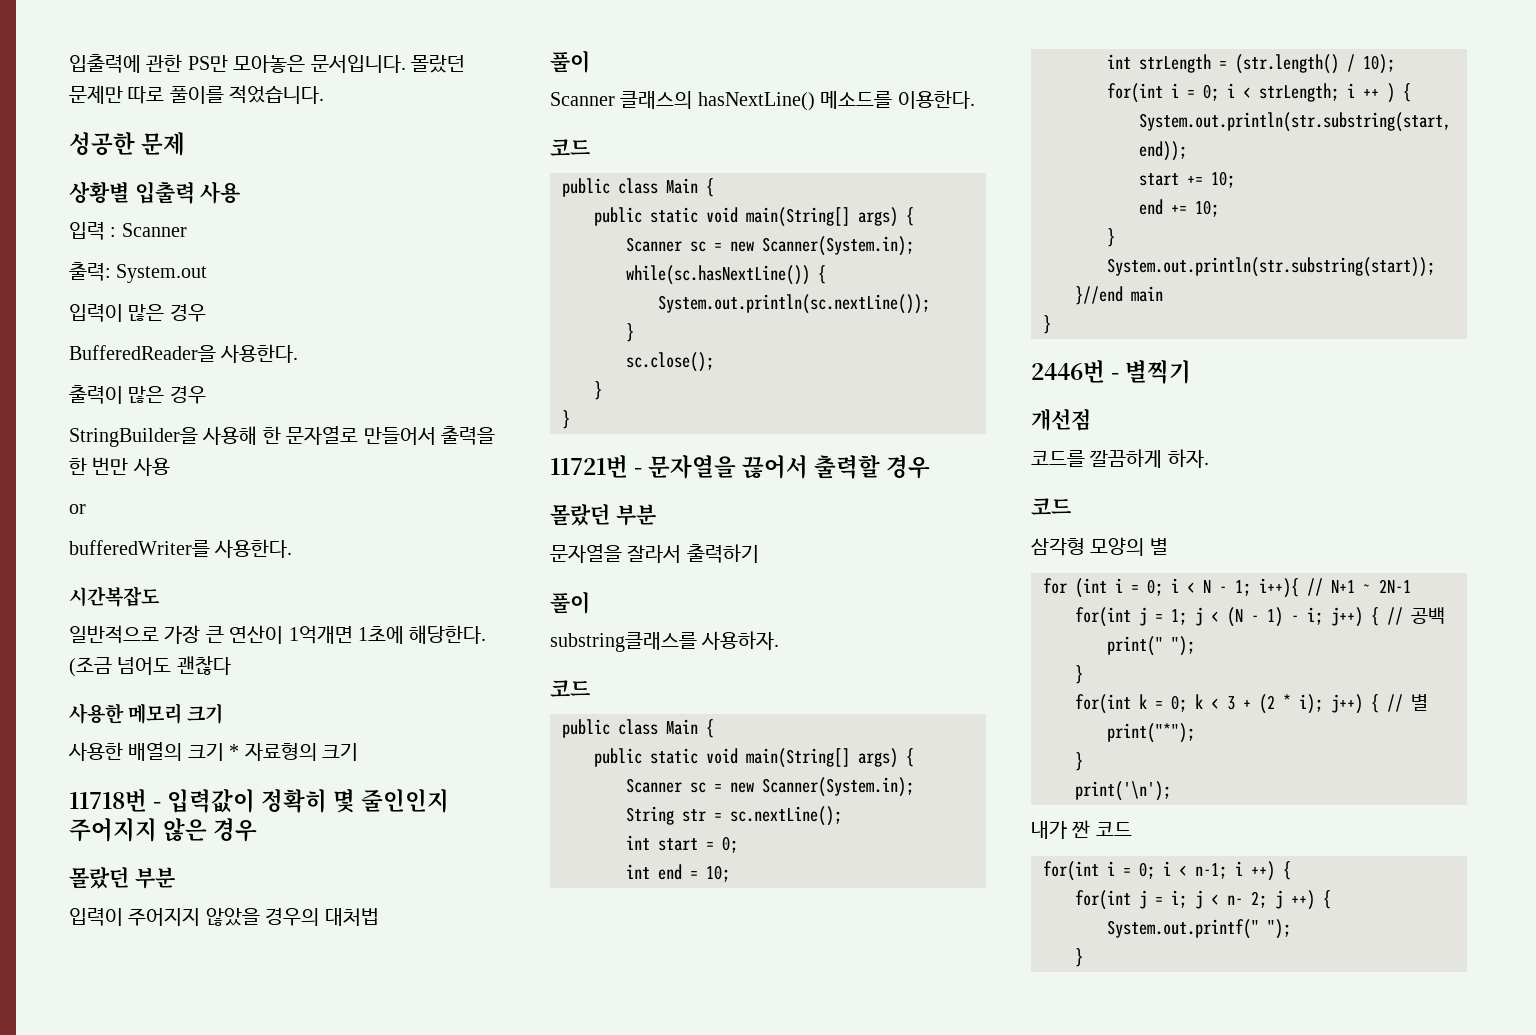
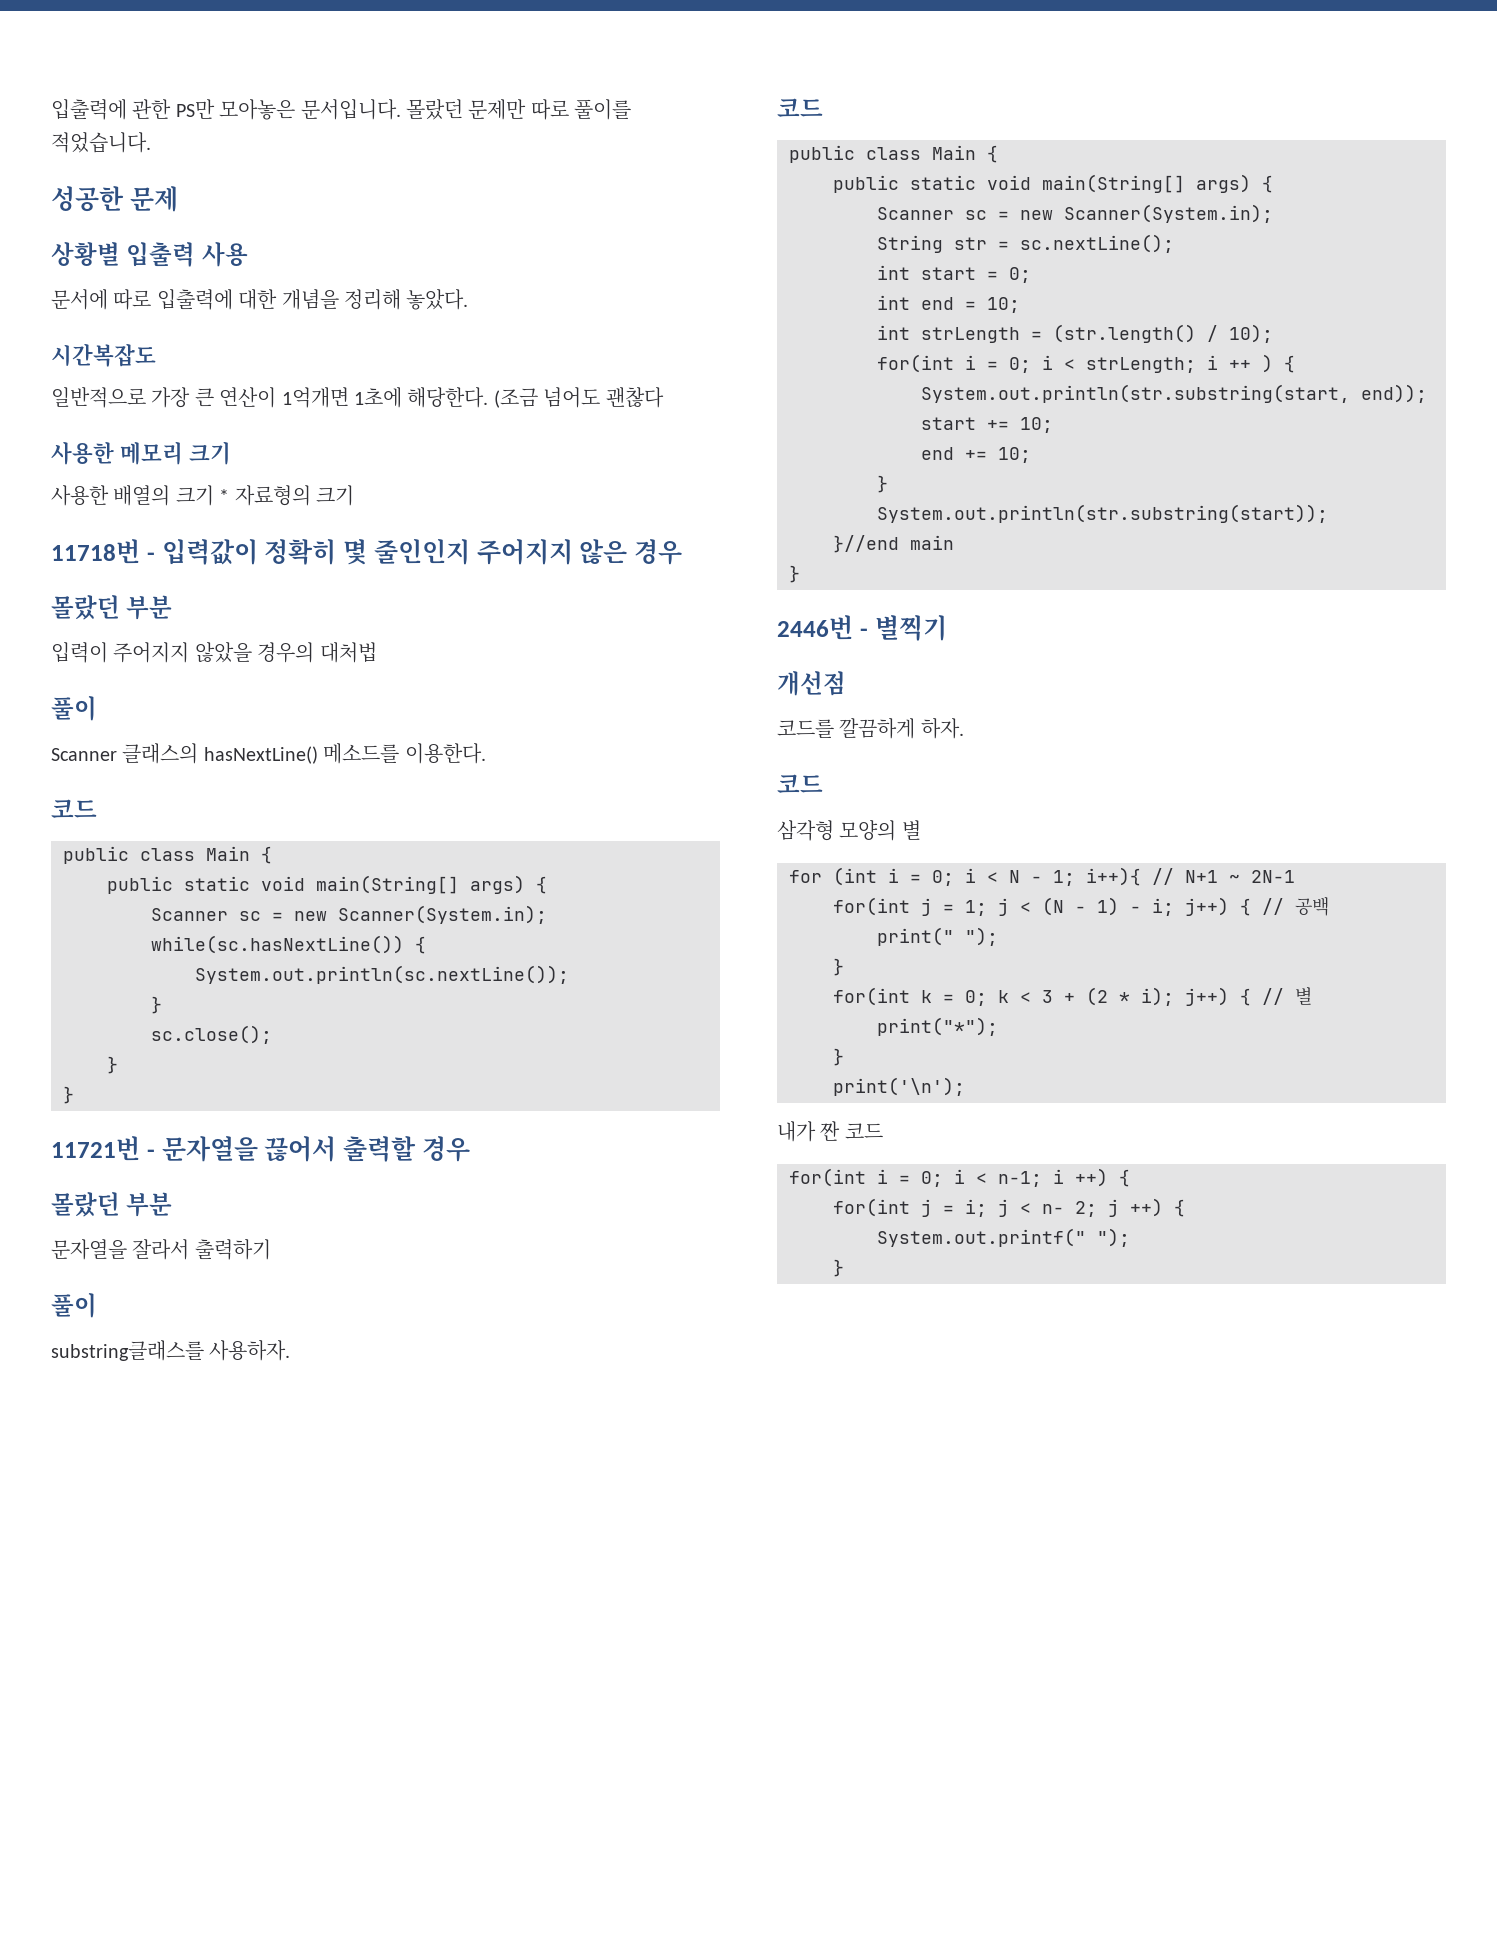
[69,222,187,240] [69,262,208,283] [69,304,206,322] [69,344,299,363] [69,385,206,404] [69,426,495,447] [69,457,170,476] [69,504,86,514] [69,539,293,558] 입력 : Scanner // 출력: System.out // 입력이 많은 경우 // BufferedReader을 사용한다. // 출력이 많은 경우 // StringBuilder을 사용해 한 문자열로 만들어서 출력을 한 번만 사용 // or // bufferedWriter를 사용한다. -> [51,289,469,310] 문서에 따로 입출력에 대한 개념을 정리해 놓았다.

